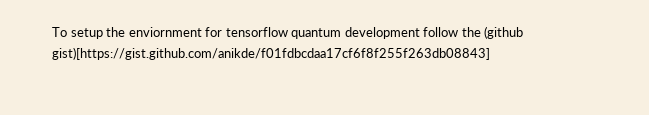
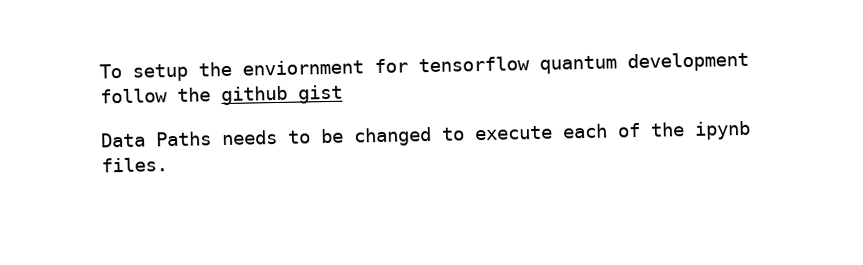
[484,26,524,39] [52,47,490,60] (github gist)[https://gist.github.com/anikde/f01fdbcdaa17cf6f8f255f263db08843] -> [221,84,343,106] [100,120,751,148] [101,157,168,173] github gist // Data Paths needs to be changed to execute each of the ipynb files.

